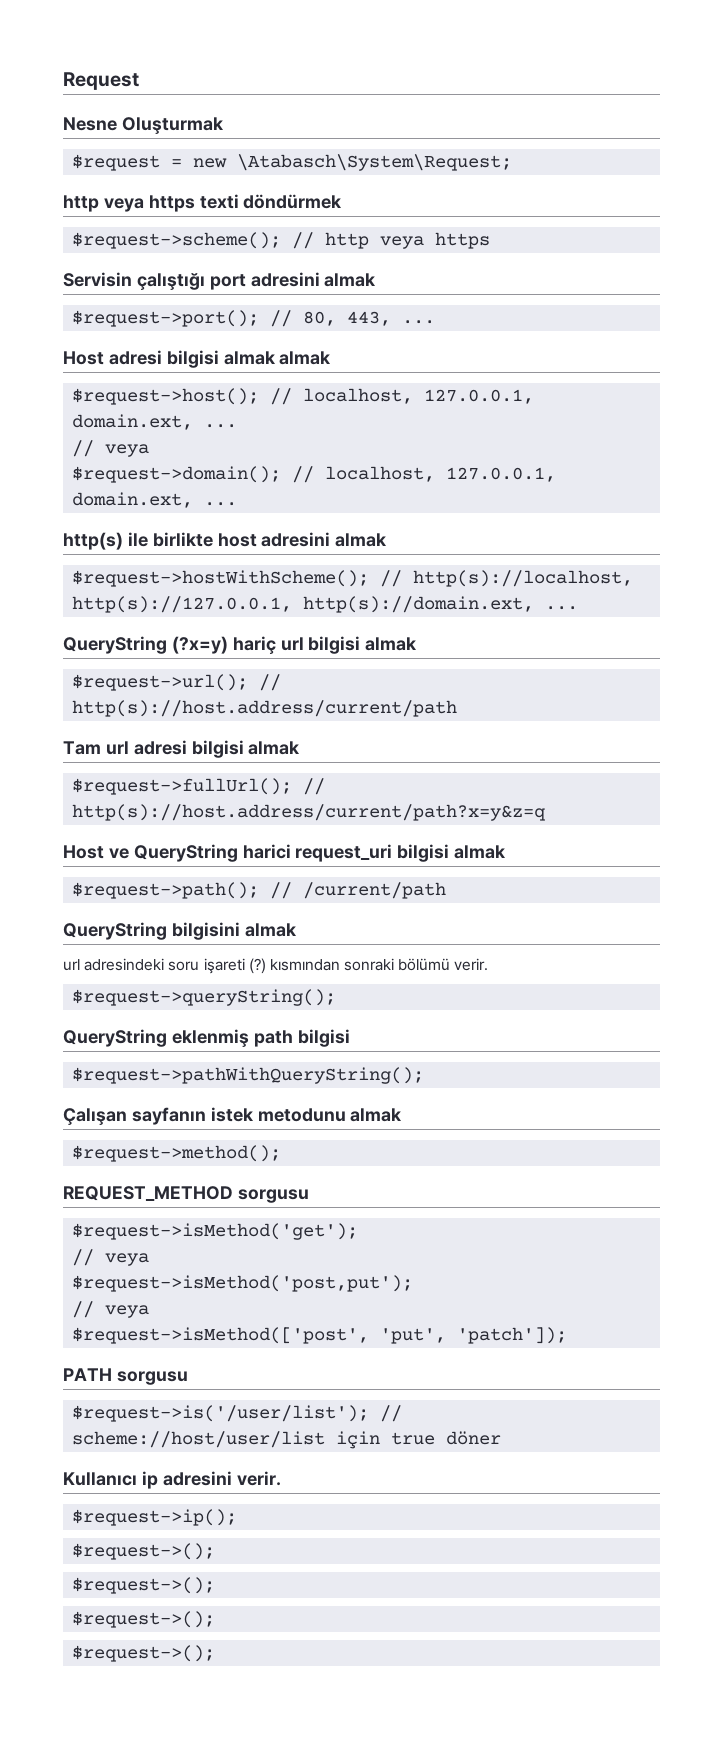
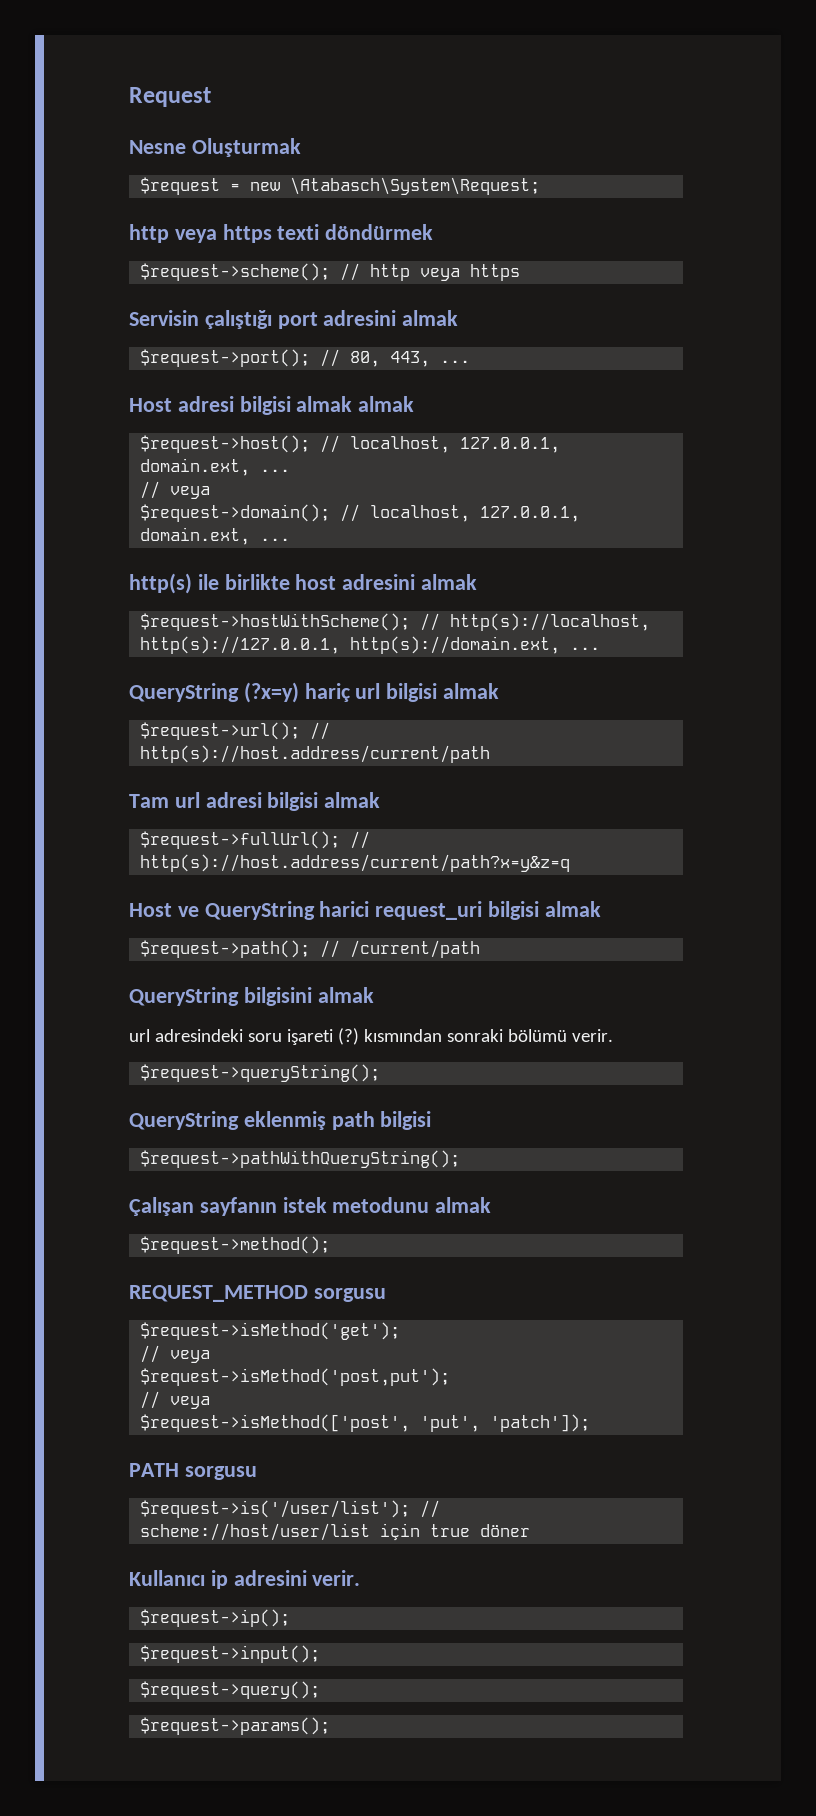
[72,1543,216,1560] [72,1577,216,1594] [72,1611,216,1628] [72,1645,216,1662] $request->(); // $request->(); // $request->(); // $request->(); -> [140,1645,321,1663] [140,1681,321,1699] [140,1717,331,1735] $request->input(); // $request->query(); // $request->params();

